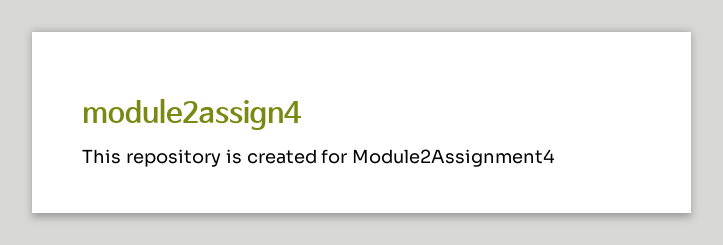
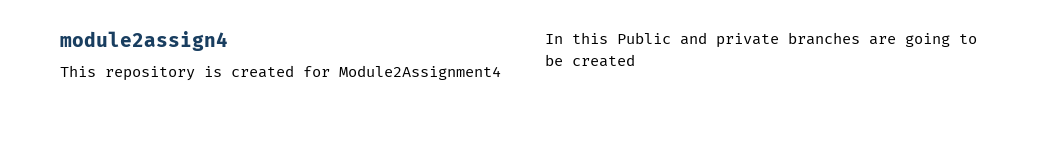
(556, 158) none -> [545,32,977,48] [545,54,635,67] In this Public and private branches are going to be created

